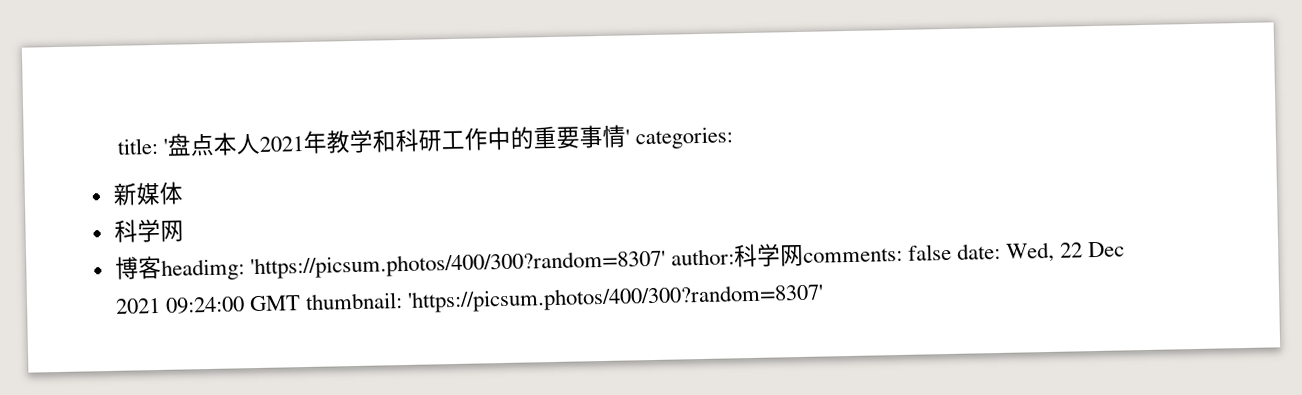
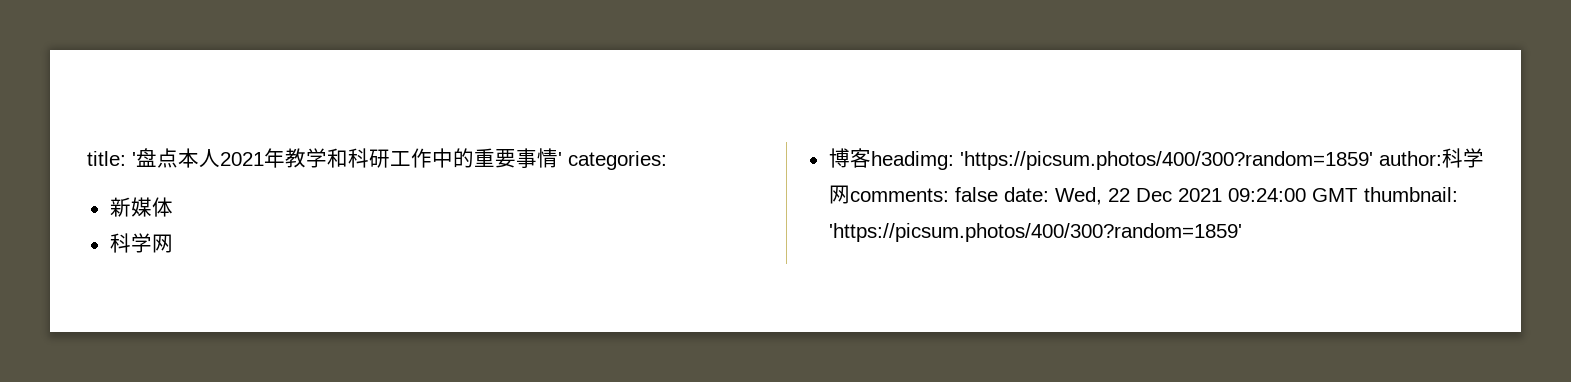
[249,249,666,280] 'https://picsum.photos/400/300?random=8307' -> [959,151,1373,170] 'https://picsum.photos/400/300?random=1859'
[407,283,825,313] 'https://picsum.photos/400/300?random=8307' -> [828,223,1242,242] 'https://picsum.photos/400/300?random=1859'

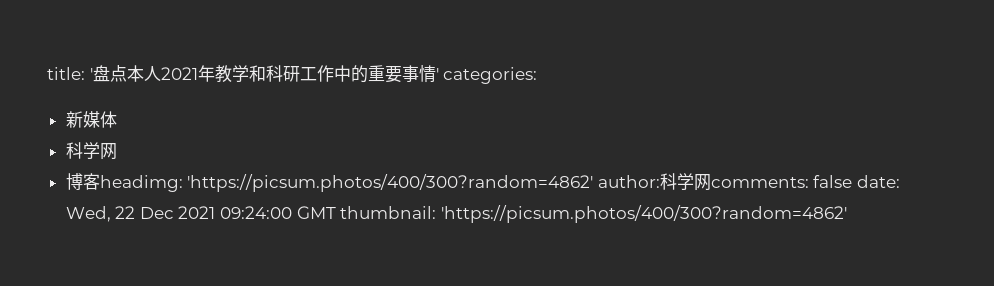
[959,151,1373,170] 'https://picsum.photos/400/300?random=1859' -> [187,174,594,192] 'https://picsum.photos/400/300?random=4862'
[828,223,1242,242] 'https://picsum.photos/400/300?random=1859' -> [440,205,847,223] 'https://picsum.photos/400/300?random=4862'

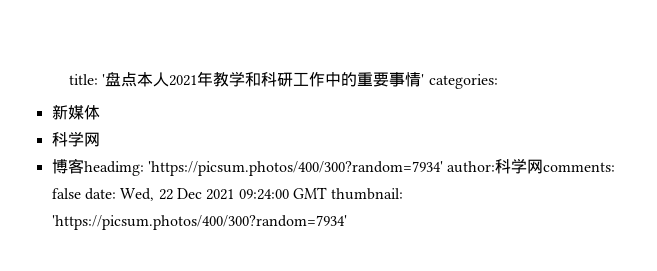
[187,174,594,192] 'https://picsum.photos/400/300?random=4862' -> [147,161,443,176] 'https://picsum.photos/400/300?random=7934'
[440,205,847,223] 'https://picsum.photos/400/300?random=4862' -> [51,215,347,230] 'https://picsum.photos/400/300?random=7934'

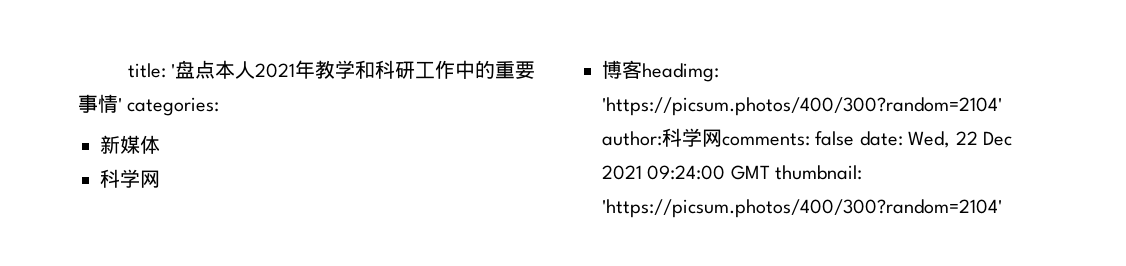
[147,161,443,176] 'https://picsum.photos/400/300?random=7934' -> [602,97,1002,116] 'https://picsum.photos/400/300?random=2104'
[51,215,347,230] 'https://picsum.photos/400/300?random=7934' -> [602,199,1002,218] 'https://picsum.photos/400/300?random=2104'

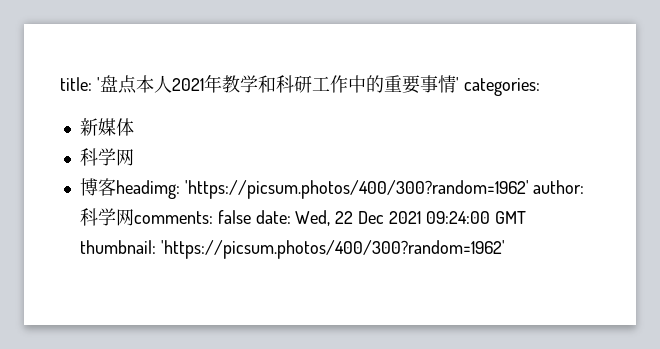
[602,97,1002,116] 'https://picsum.photos/400/300?random=2104' -> [184,180,529,199] 'https://picsum.photos/400/300?random=1962'
[602,199,1002,218] 'https://picsum.photos/400/300?random=2104' -> [160,240,505,259] 'https://picsum.photos/400/300?random=1962'

